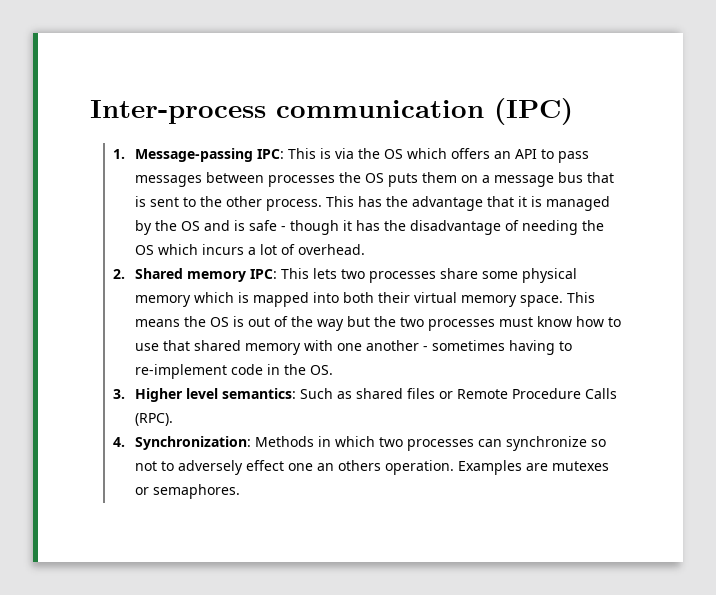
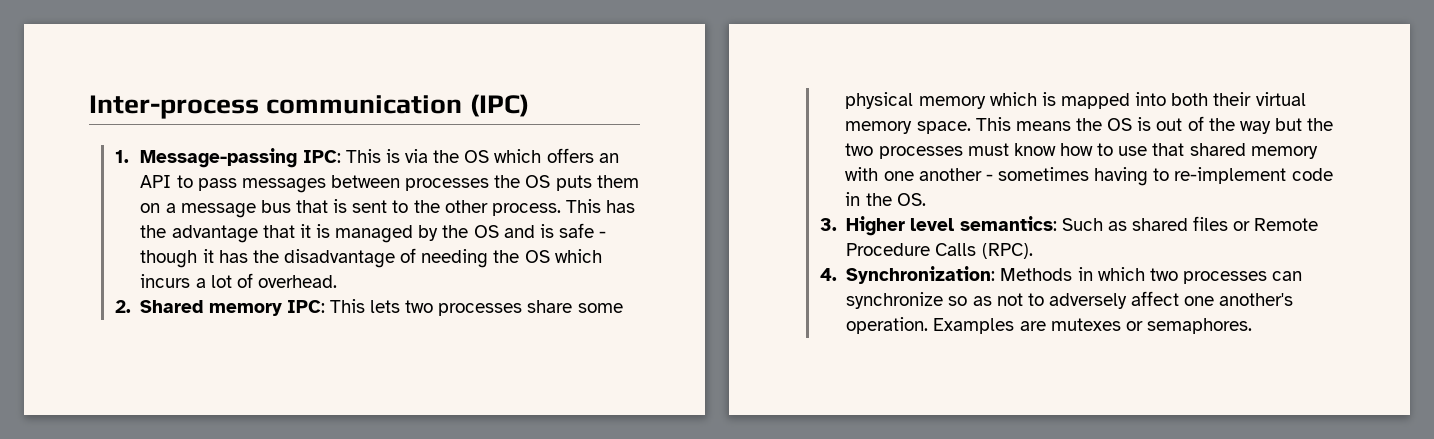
(607, 443) none -> [972,296,992,306] as
[246,460,382,471] effect one an others -> [1131,291,1294,306] affect one another's

